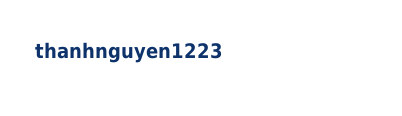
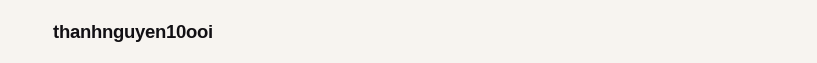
[35,42,223,63] thanhnguyen1223 -> [53,25,213,42] thanhnguyen10ooi

